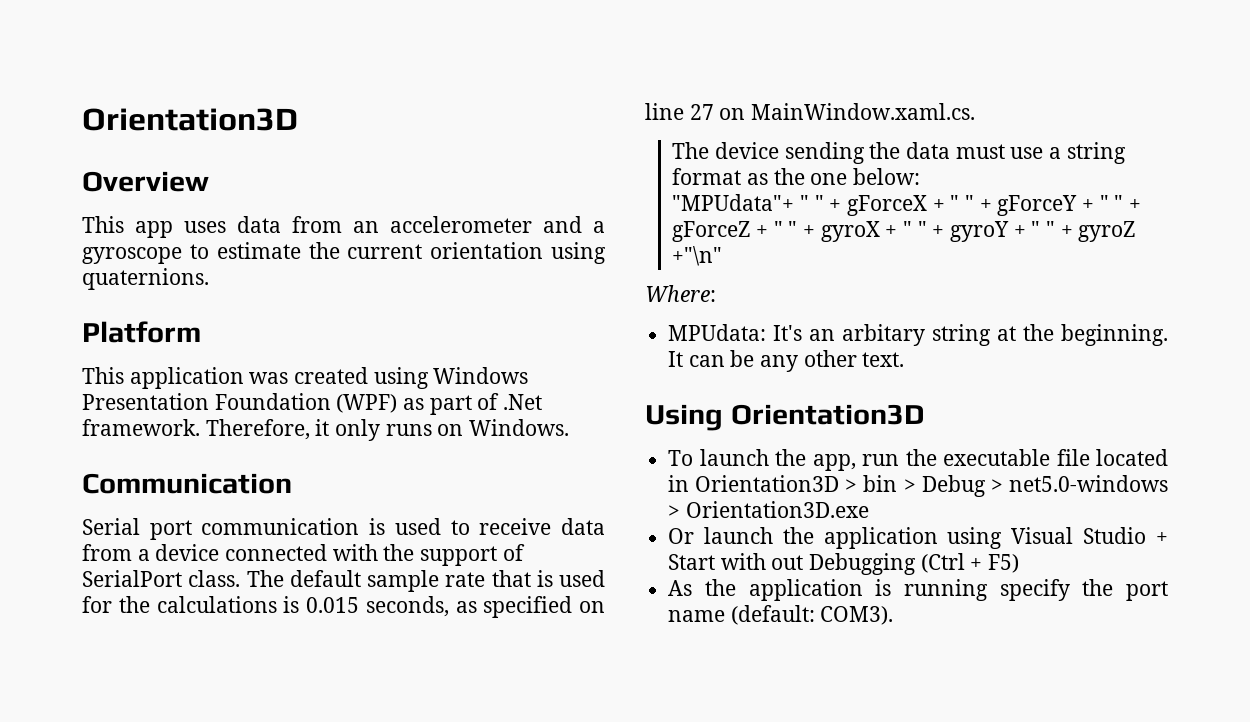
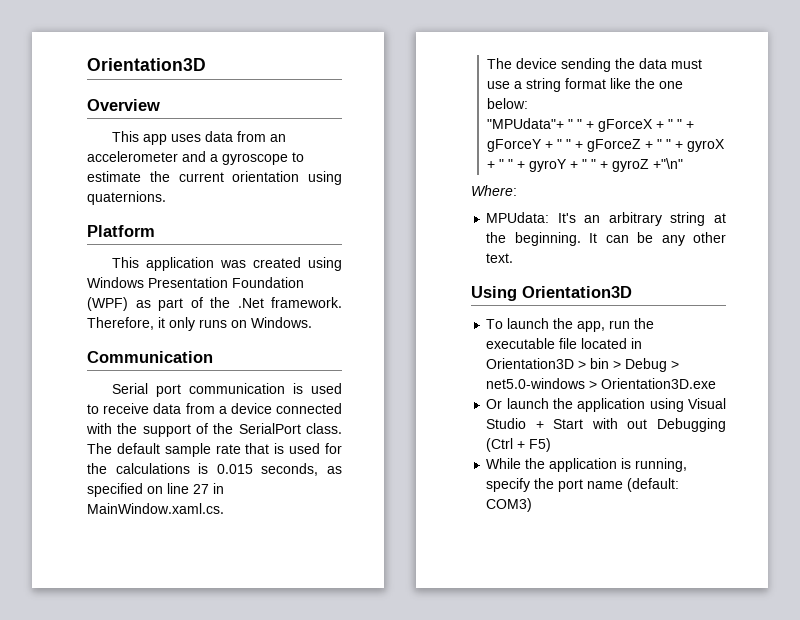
(500, 401) none -> [210,297,230,308] the
(525, 552) none -> [213,423,234,434] the
[719,108,746,120] on -> [213,483,224,494] in
[747,173,769,185] as -> [609,78,631,89] like
[842,324,926,346] arbitary -> [608,212,662,226] arbitrary
[668,580,693,596] As -> [486,458,522,469] While
[903,579,988,601] running -> [635,458,688,472] running,
[820,606,894,625] COM3). -> [486,498,533,512] COM3)

